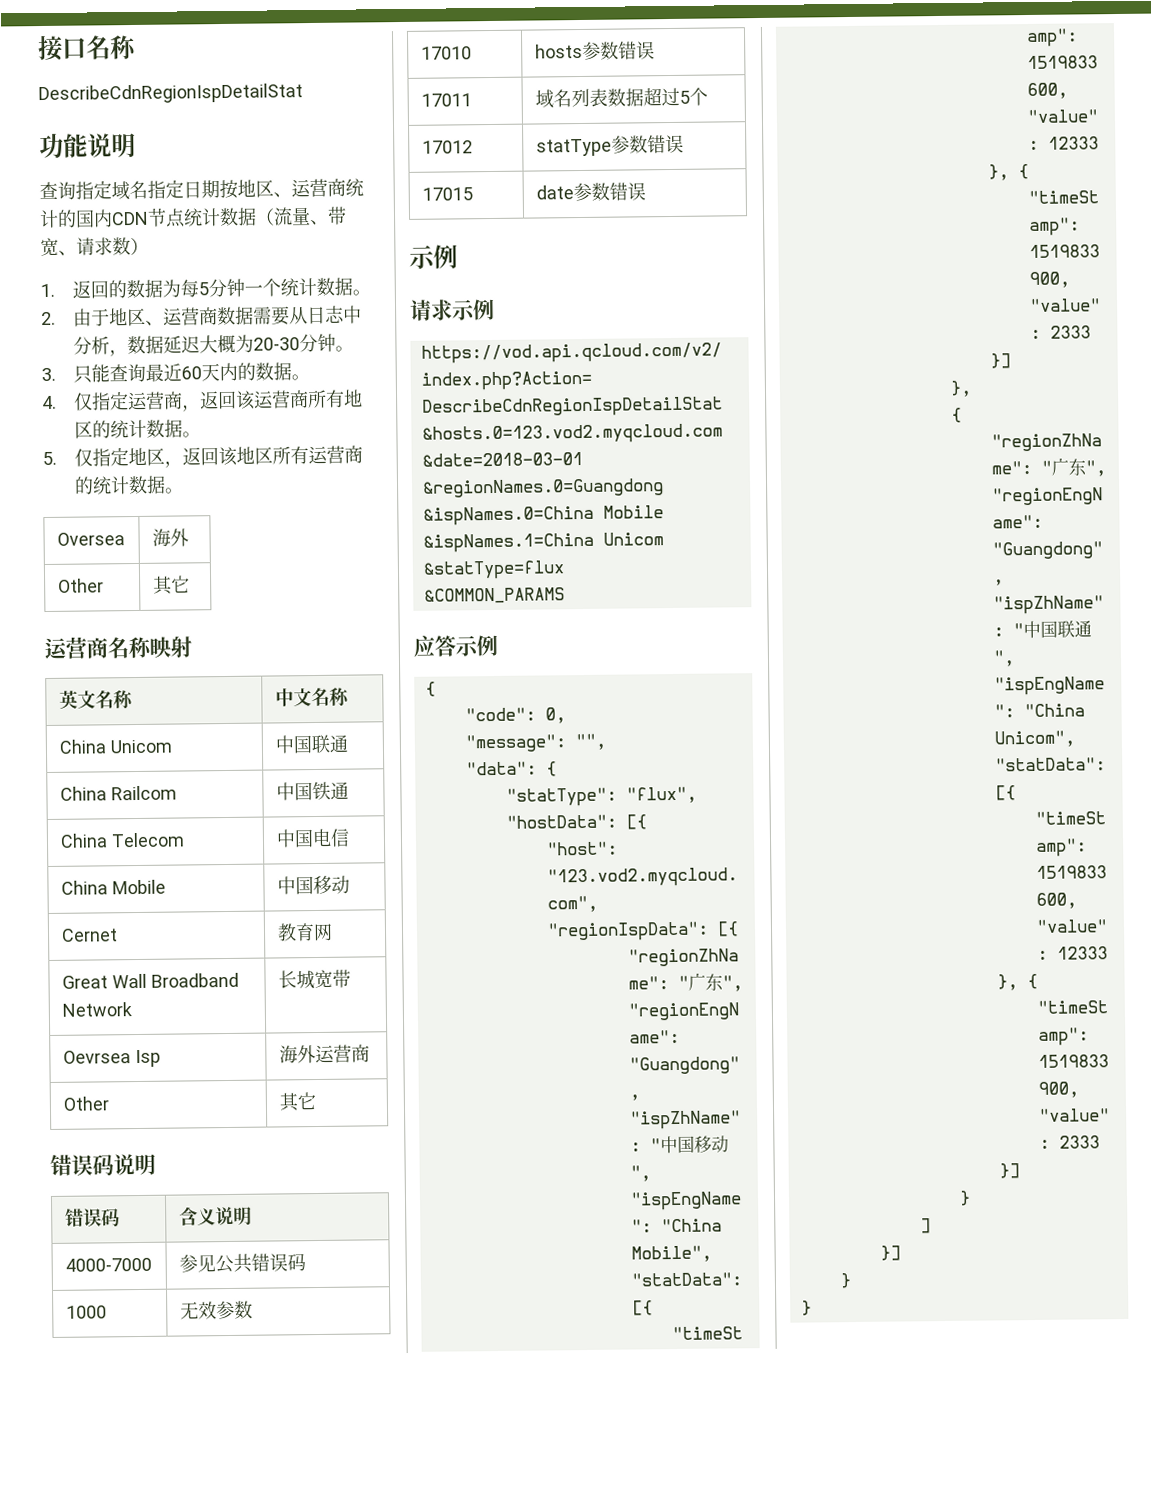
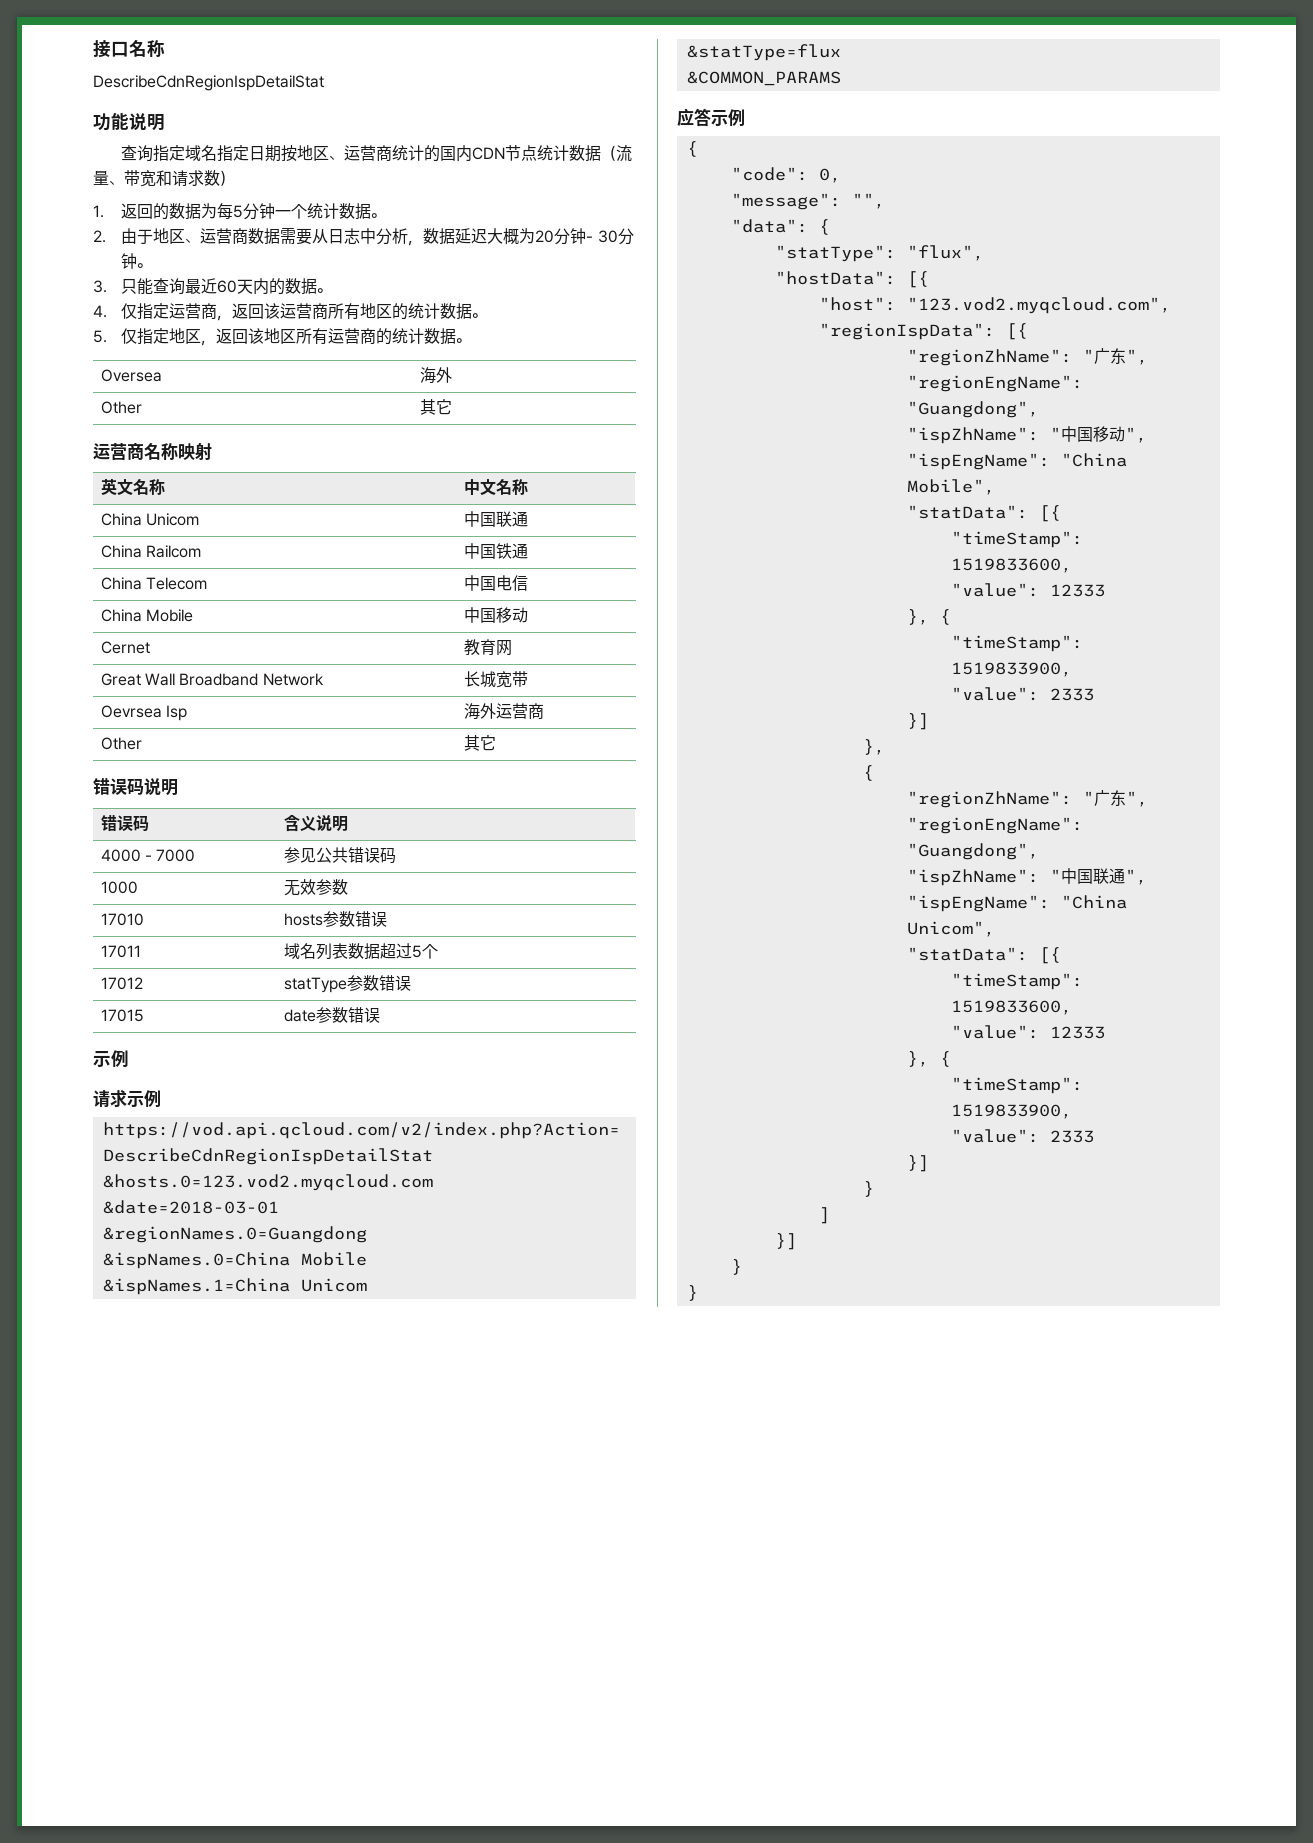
[58,250,77,256] 、 -> [156,170,172,186] 和
[253,337,301,351] 20-30 -> [535,228,618,245] 20分钟- 30
[64,1257,152,1272] 4000-7000 -> [100,849,196,862] 4000 - 7000

